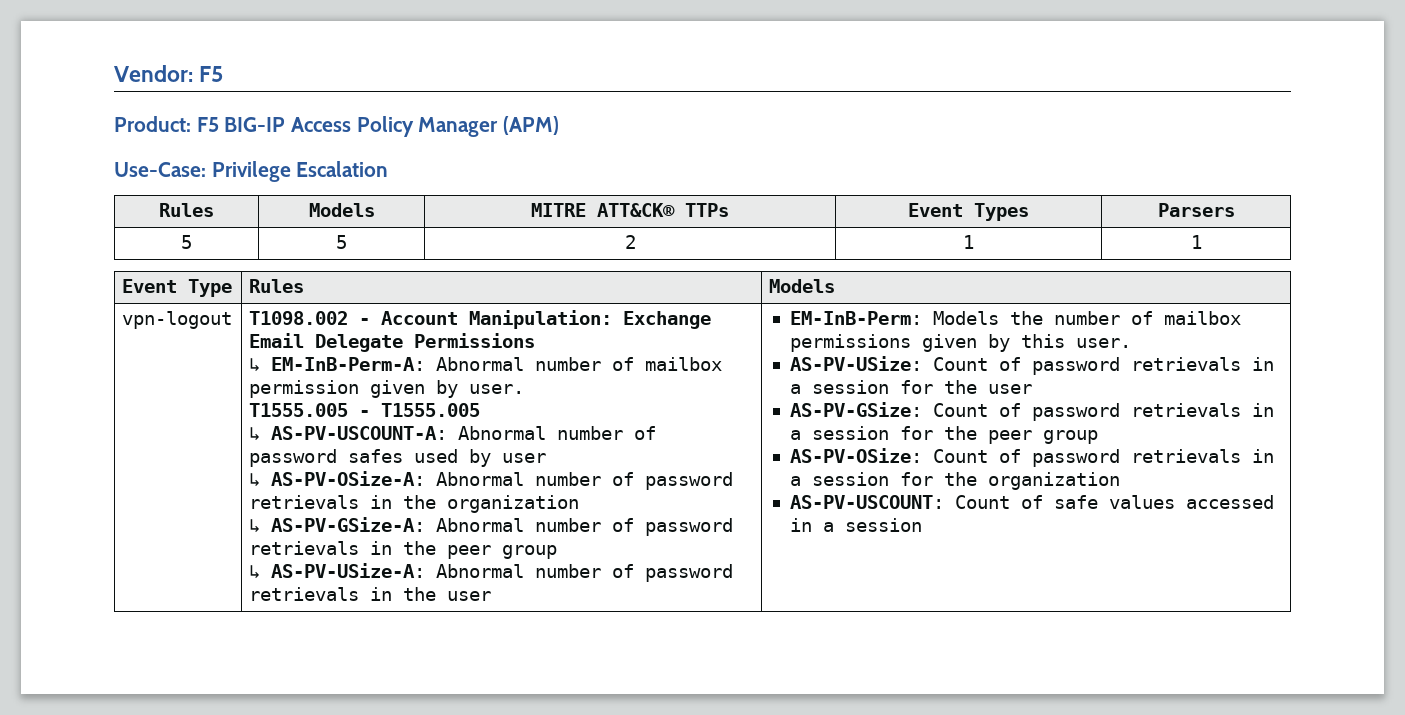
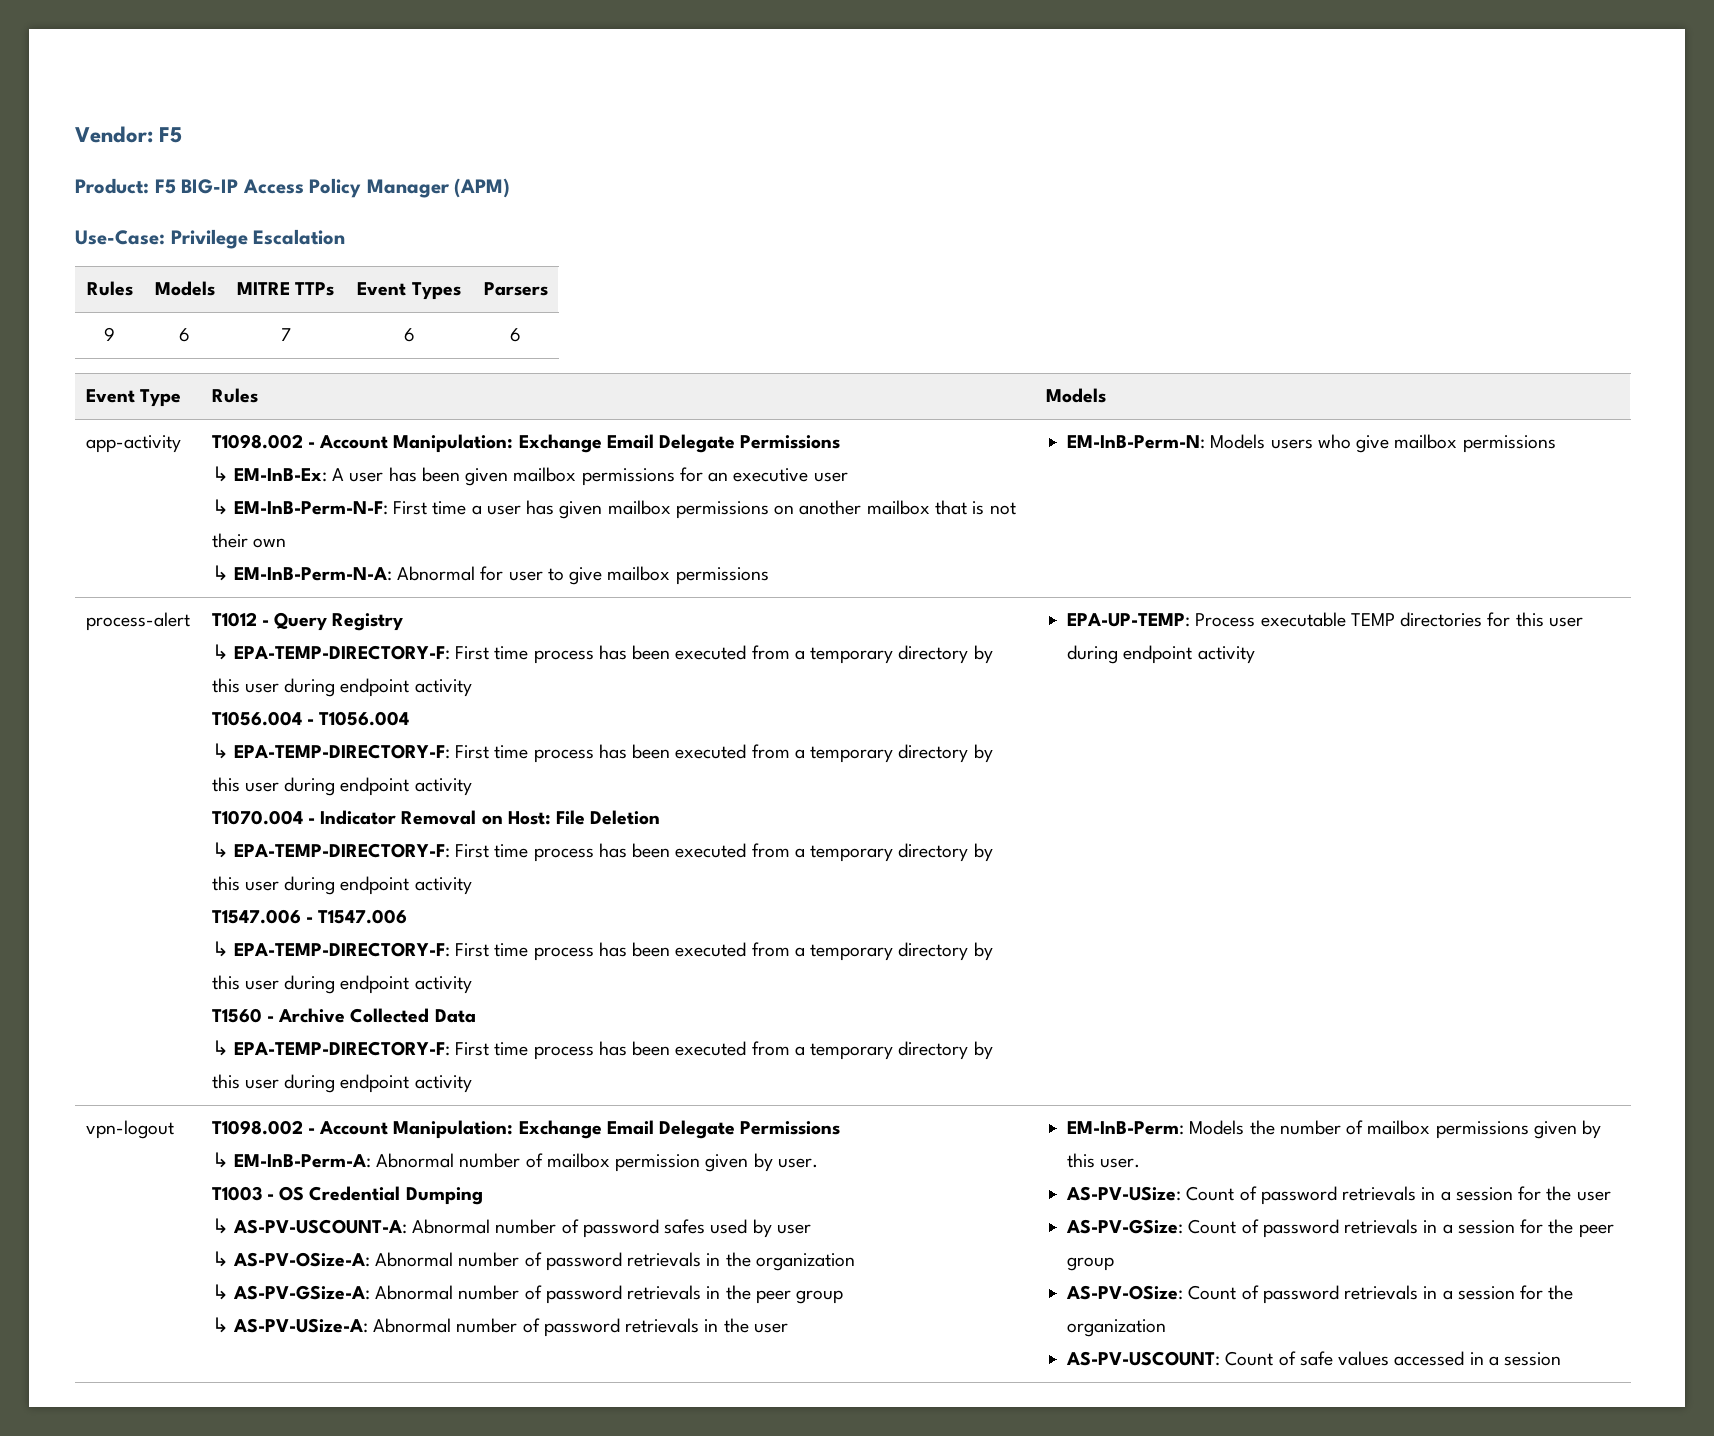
[597,203,675,217] ATT&CK® -> (290, 288) none
[181,235,192,249] [336,235,347,249] [624,235,636,249] [963,235,974,249] [1190,235,1202,249] 5 | 5 | 2 | 1 | 1 -> [104,327,115,341] [179,328,190,342] [280,328,291,341] [403,328,415,342] [510,328,521,342] 9 | 6 | 7 | 6 | 6
(836, 286) none -> [85,435,181,453] [211,434,841,453] [211,466,848,486] [211,499,1016,519] [211,533,286,548] [211,565,769,585] [1066,434,1556,453] [85,612,190,631] [211,612,404,631] [211,644,993,664] [211,678,472,697] [211,711,410,726] [211,743,993,763] [211,777,472,796] [211,810,661,825] [211,842,993,862] [211,876,472,895] [211,909,408,924] [211,941,993,961] [211,975,472,994] [211,1008,476,1023] [211,1040,993,1060] [211,1074,472,1093] [1066,612,1583,627] [1066,645,1255,664] // app-activity | T1098.002 - Account Manipulation: Exchange Email Delegate Permissions // ↳ EM-InB-Ex: A user has been given mailbox permissions for an executive user // ↳ EM-InB-Perm-N-F: First time a user has given mailbox permissions on another mailbox that is not their own // ↳ EM-InB-Perm-N-A: Abnormal for user to give mailbox permissions | EM-InB-Perm-N: Models users who give mailbox permissions // process-alert | T1012 - Query Registry // ↳ EPA-TEMP-DIRECTORY-F: First time process has been executed from a temporary directory by this user during endpoint activity // T1056.004 - T1056.004 // ↳ EPA-TEMP-DIRECTORY-F: First time process has been executed from a temporary directory by this user during endpoint activity // T1070.004 - Indicator Removal on Host: File Deletion // ↳ EPA-TEMP-DIRECTORY-F: First time process has been executed from a temporary directory by this user during endpoint activity // T1547.006 - T1547.006 // ↳ EPA-TEMP-DIRECTORY-F: First time process has been executed from a temporary directory by this user during endpoint activity // T1560 - Archive Collected Data // ↳ EPA-TEMP-DIRECTORY-F: First time process has been executed from a temporary directory by this user during endpoint activity | EPA-UP-TEMP: Process executable TEMP directories for this user during endpoint activity
[249,403,481,417] T1555.005 - T1555.005 -> [211,1186,483,1205] T1003 - OS Credential Dumping

